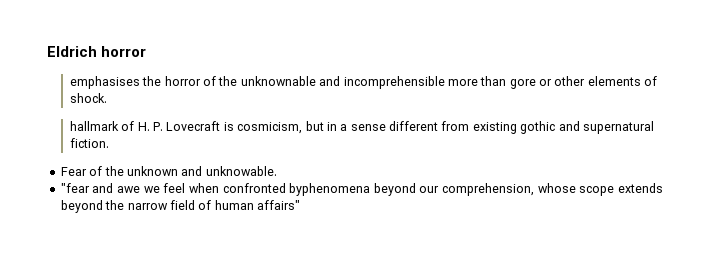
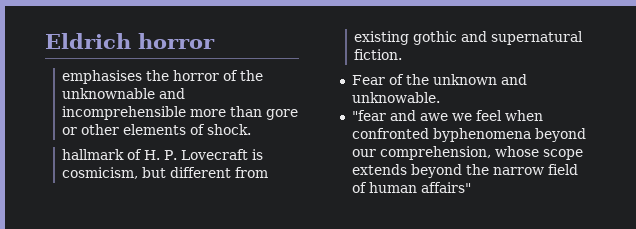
[326,122,386,131] in a sense -> (167, 172) none

